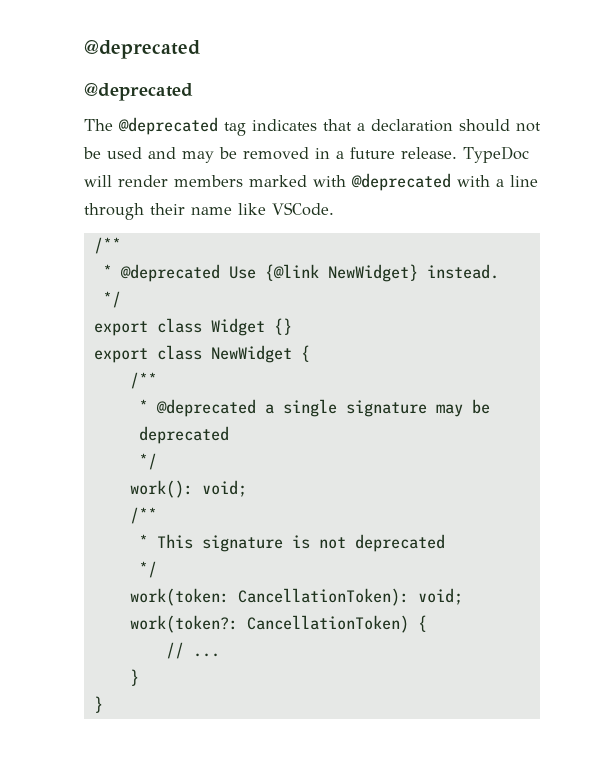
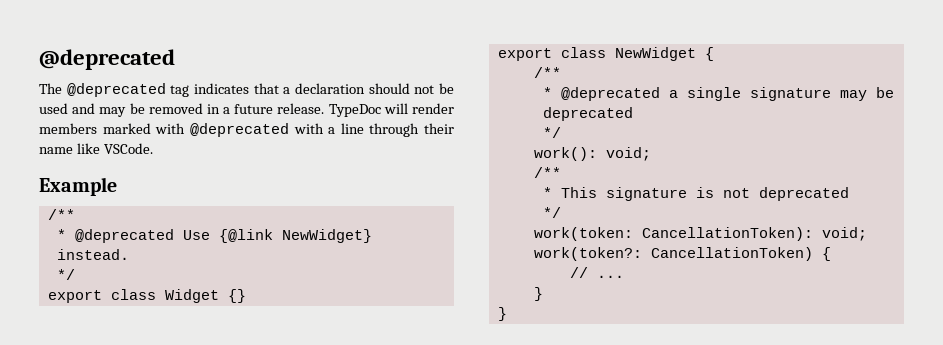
[84,40,200,59] [84,82,193,101] @deprecated // @deprecated -> [39,49,175,70] @deprecated
(334, 209) none -> [39,177,117,196] // Example

